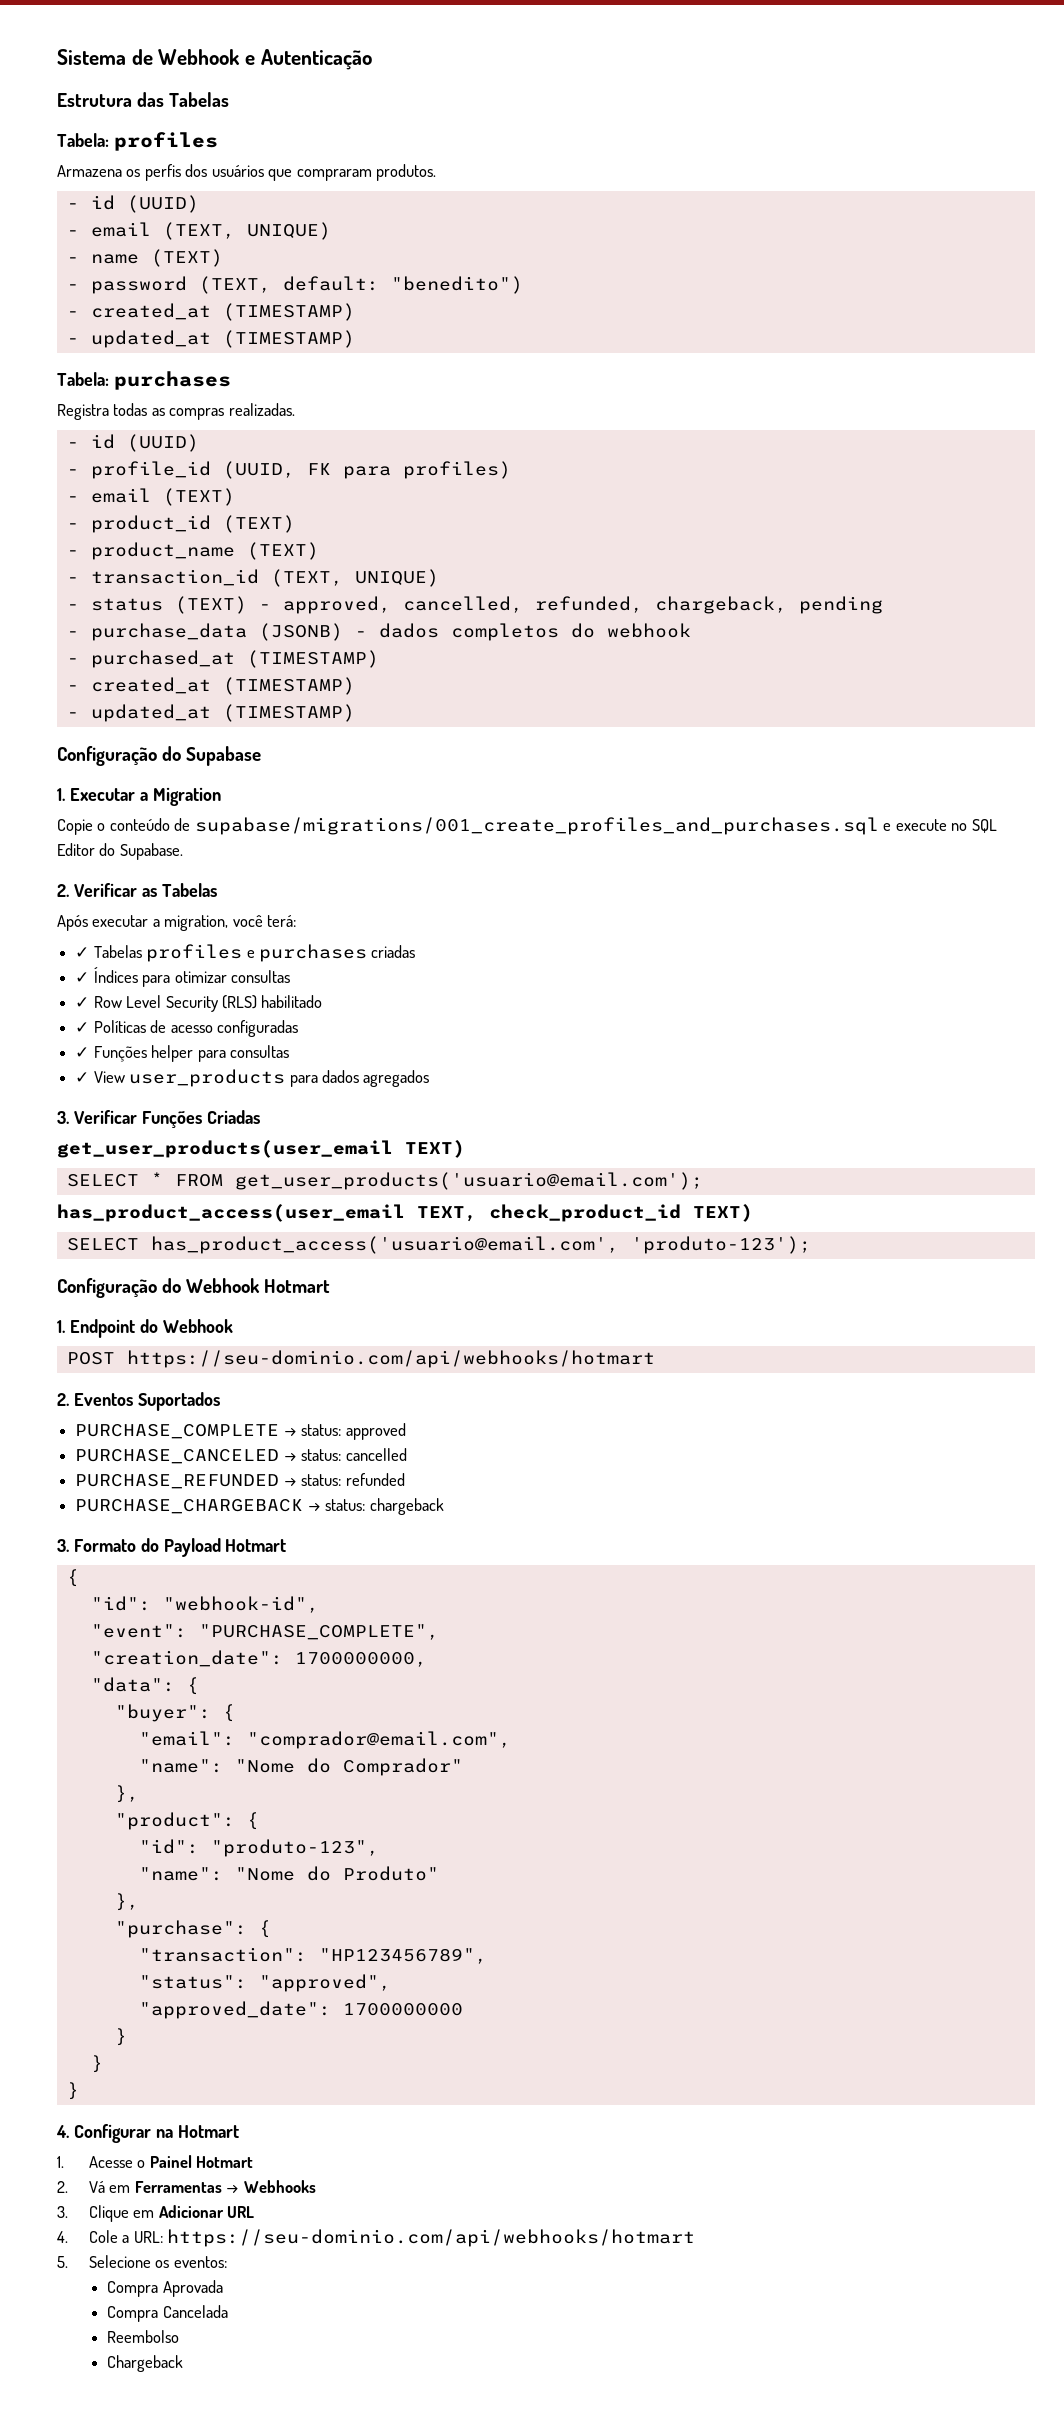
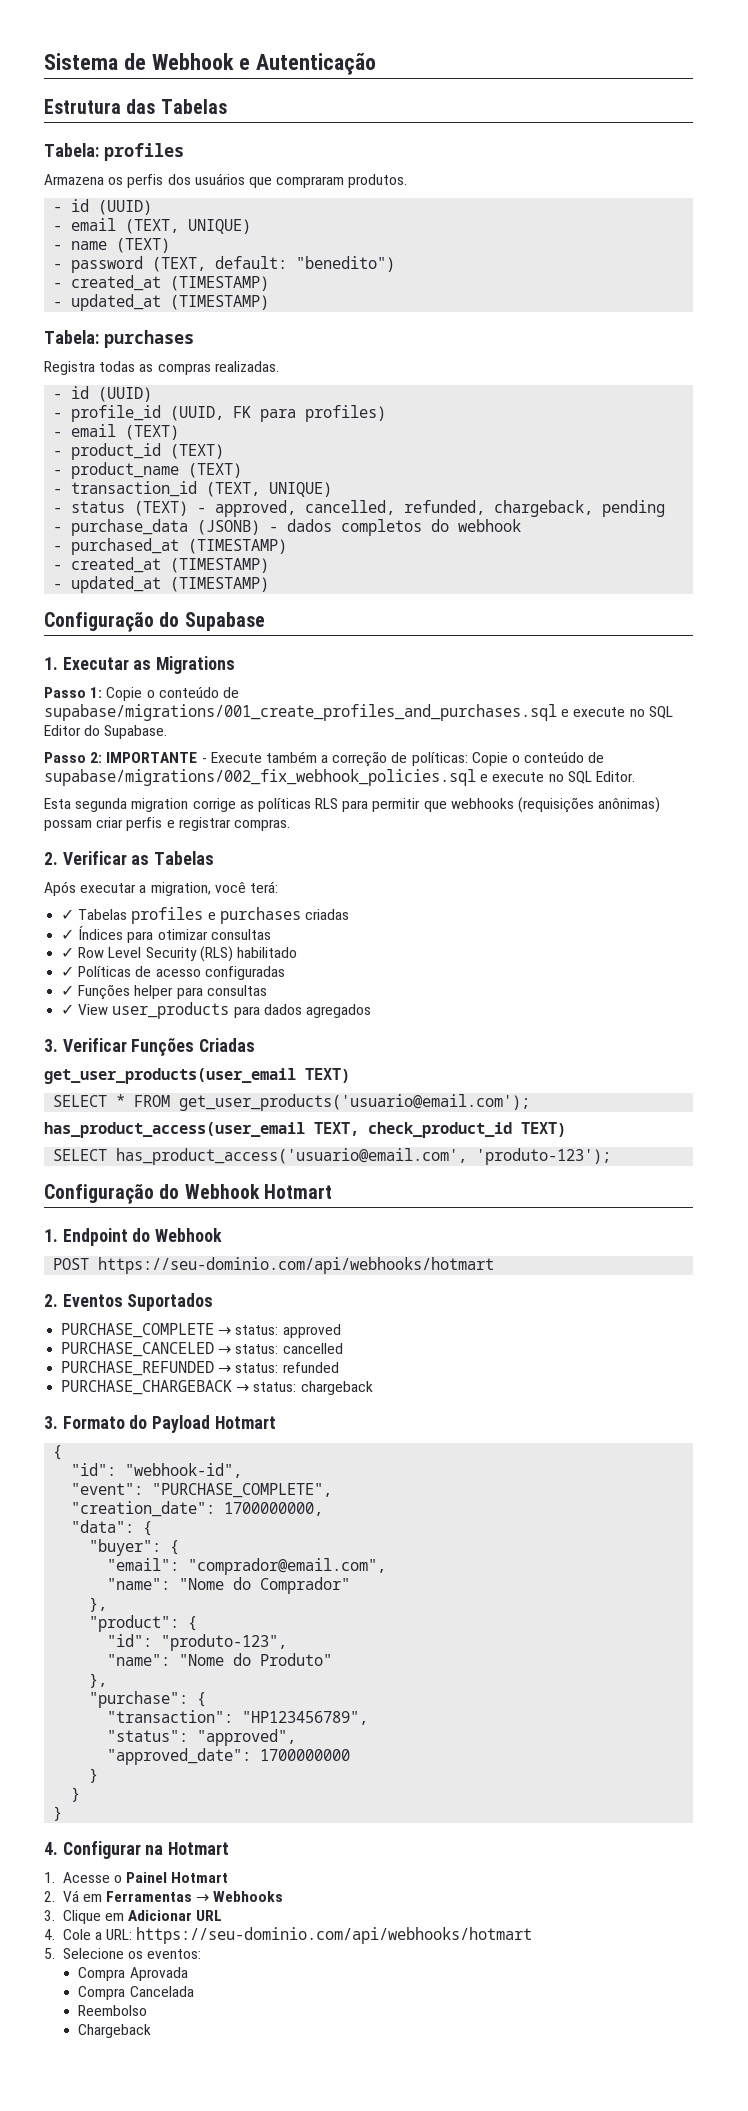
[139,787,221,806] a Migration // -> [133,656,236,674] [44,687,103,698] as Migrations // Passo 1:
(183, 851) none -> [44,751,605,767] [44,769,635,786] [44,797,661,813] [44,817,290,831] // Passo 2: IMPORTANTE - Execute também a correção de políticas: Copie o conteúdo de supabase/migrations/002_fix_webhook_policies.sql e execute no SQL Editor. // Esta segunda migration corrige as políticas RLS para permitir que webhooks (requisições anônimas) possam criar perfis e registrar compras.

